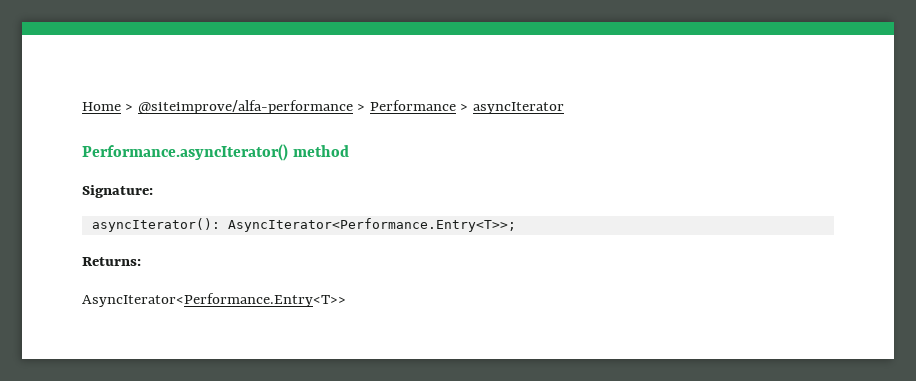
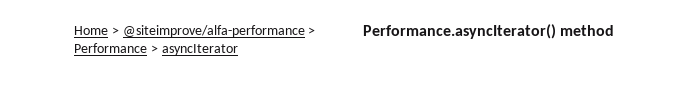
[82,185,153,198] [91,218,516,232] [82,257,141,266] [82,293,346,307] // Signature: // asyncIterator(): AsyncIterator<Performance.Entry<T>>; // Returns: // AsyncIterator<Performance.Entry<T>> -> (615, 30) none

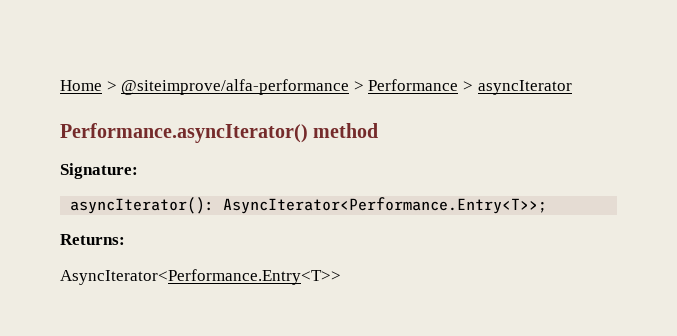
(615, 30) none -> [60,163,138,179] [70,197,548,214] [60,234,125,245] [60,269,341,285] // Signature: // asyncIterator(): AsyncIterator<Performance.Entry<T>>; // Returns: // AsyncIterator<Performance.Entry<T>>

